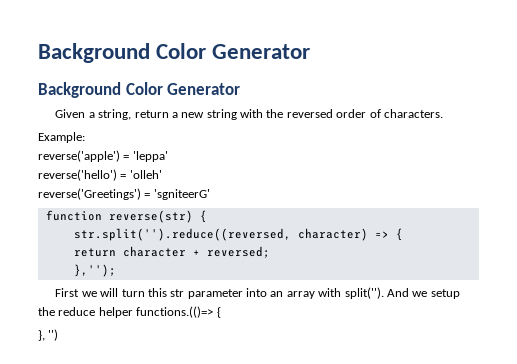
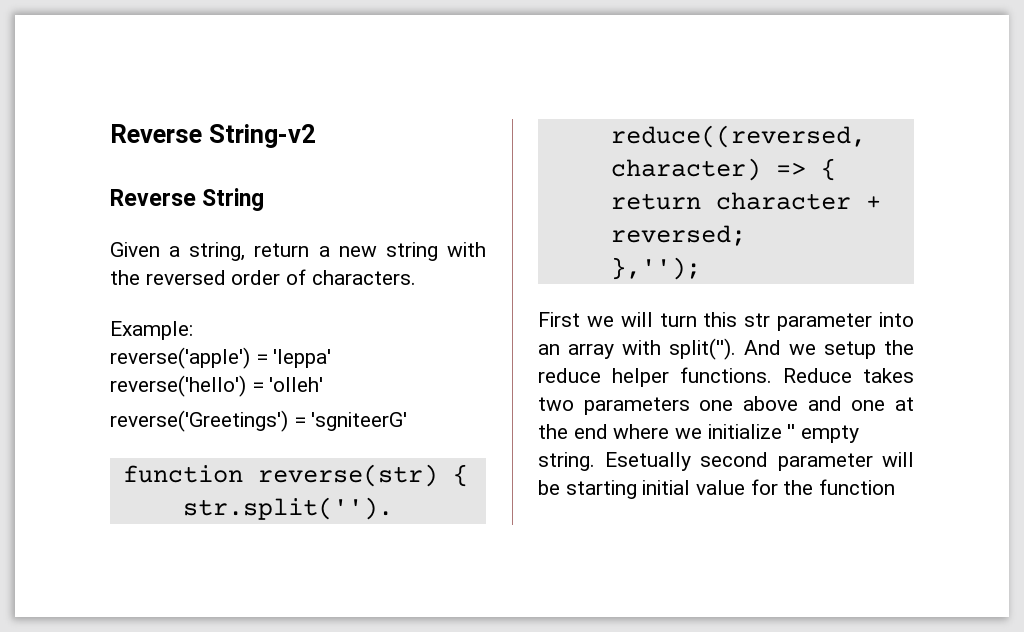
[38,43,311,63] [38,82,241,98] Background Color Generator // Background Color Generator -> [110,124,316,148] [110,188,265,211] Reverse String-v2 // Reverse String
[136,306,221,318] [38,329,59,341] functions.(()=> { // }, '') -> [680,367,914,383] [538,396,914,415] [538,424,860,443] [538,452,914,471] [538,479,896,499] functions. Reduce takes two parameters one above and one at the end where we initialize '' empty string. Esetually second parameter will be starting initial value for the function

